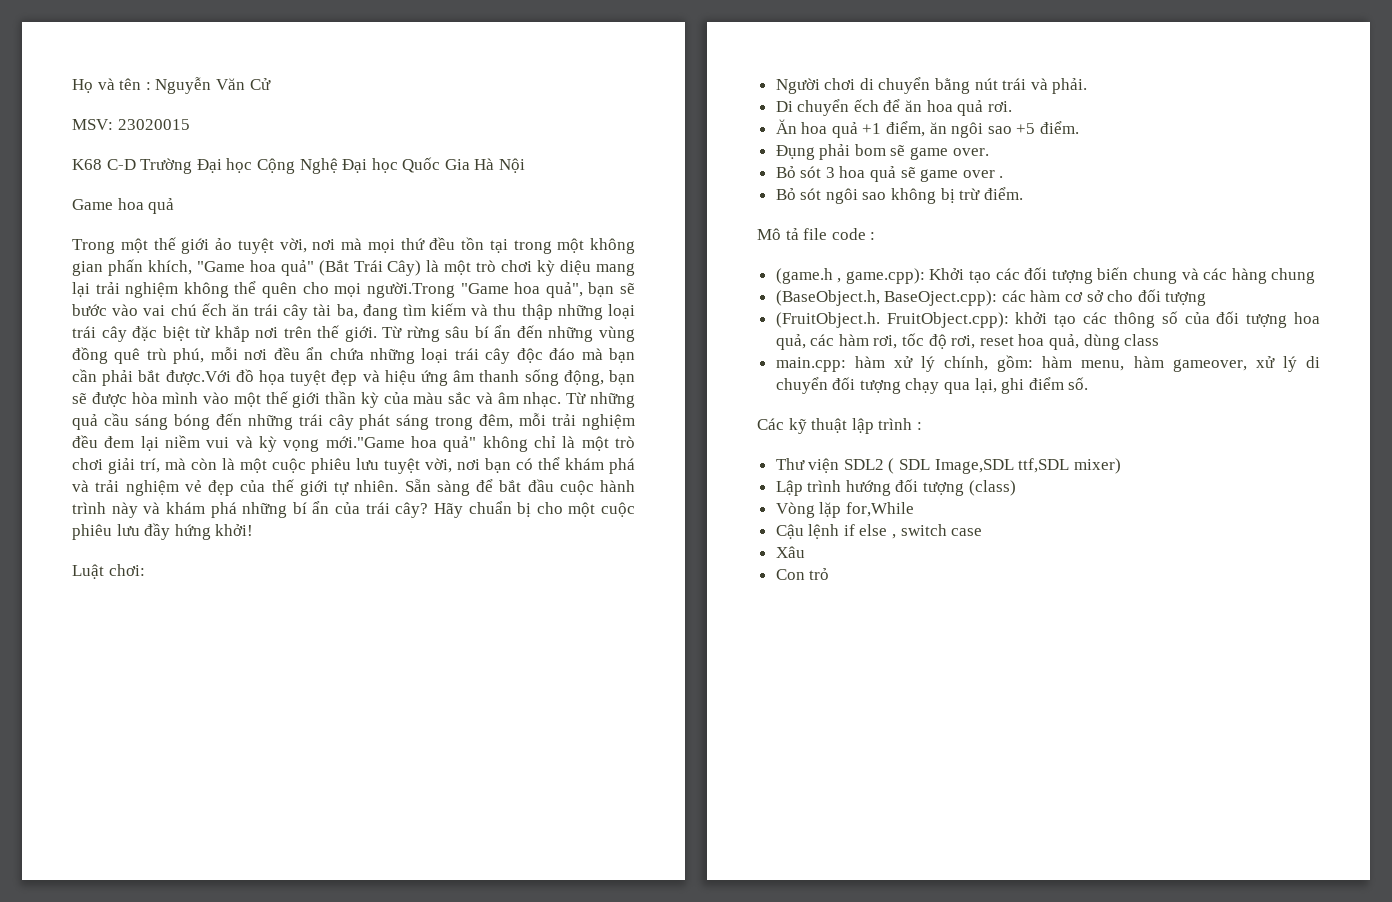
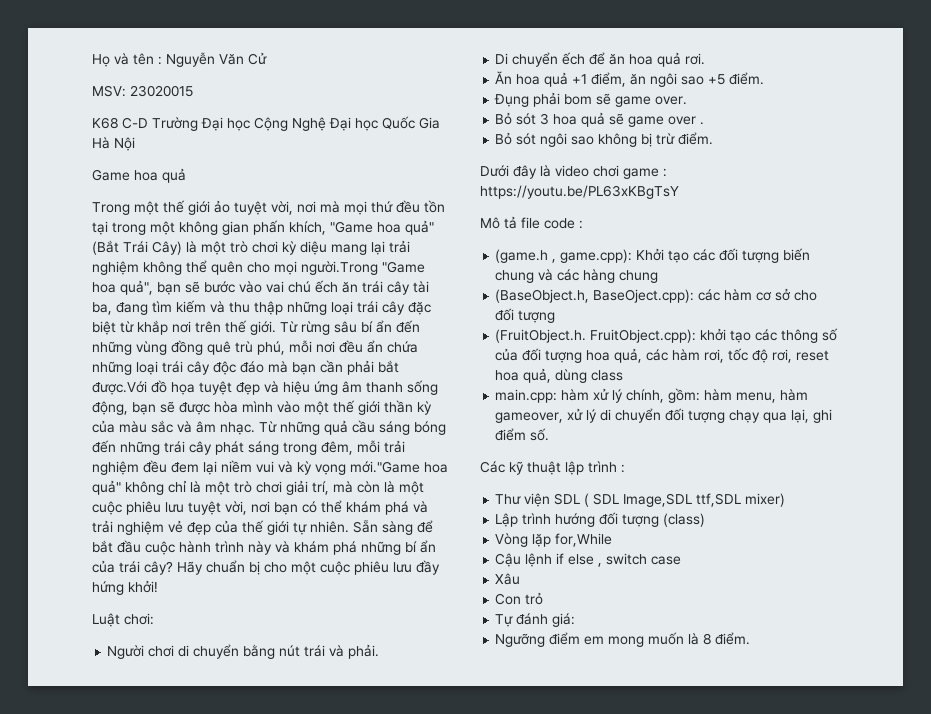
(1023, 193) none -> [480,165,667,179] [480,185,679,199] // Dưới đây là video chơi game : https://youtu.be/PL63xKBgTsY
[843,459,884,470] SDL2 -> [554,493,581,505] SDL
(830, 574) none -> [495,613,576,627] [495,632,751,647] // Tự đánh giá: // Ngưỡng điểm em mong muốn là 8 điểm.

